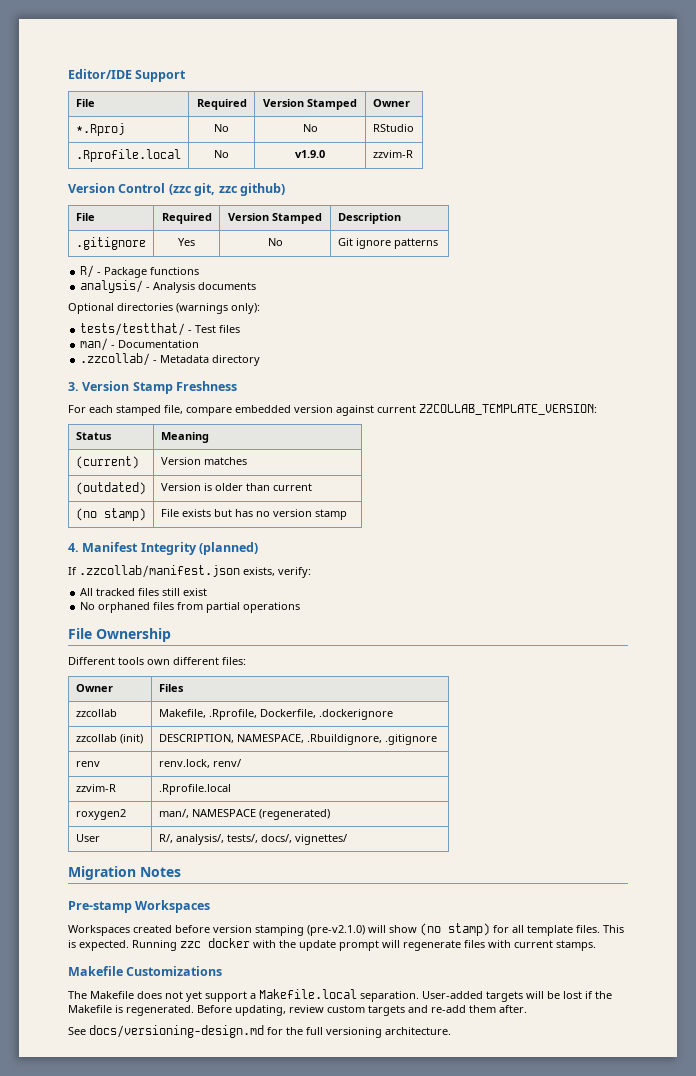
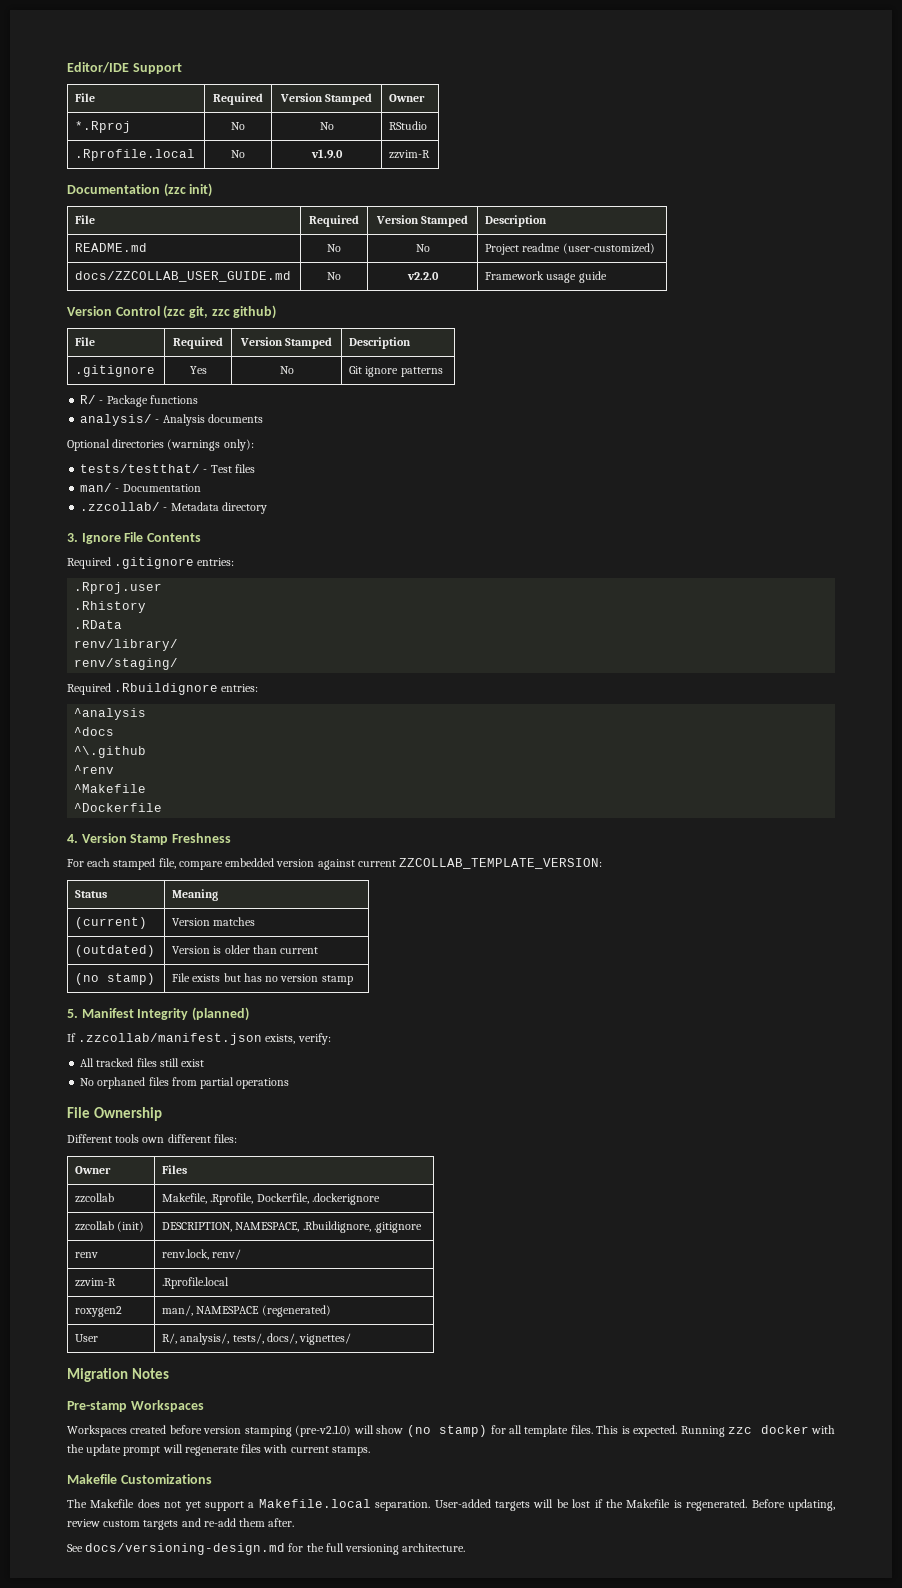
(413, 154) none -> [67,183,213,197] [75,215,96,224] [309,215,359,227] [375,215,469,227] [485,215,548,227] [75,243,148,252] [327,244,341,252] [415,244,430,252] [485,243,655,255] [75,271,292,282] [327,272,341,280] [406,272,439,280] [485,271,607,283] // Documentation (zzc init) // File | Required | Version Stamped | Description // README.md | No | No | Project readme (user-customized) // docs/ZZCOLLAB_USER_GUIDE.md | No | v2.2.0 | Framework usage guide
(79, 386) none -> [81,532,201,544] [67,557,235,569] [74,582,163,594] [74,601,147,613] [74,620,123,629] [74,639,179,651] [74,658,179,670] [67,683,259,695] [74,708,147,720] [74,727,115,736] [74,746,147,758] [74,765,115,774] [74,784,147,793] [74,803,163,812] [67,834,78,843] Ignore File Contents // Required .gitignore entries: // .Rproj.user // .Rhistory // .RData // renv/library/ // renv/staging/ // Required .Rbuildignore entries: // ^analysis // ^docs // ^\.github // ^renv // ^Makefile // ^Dockerfile // 4.
[68,543,79,552] 4. -> [67,1009,78,1018] 5.

